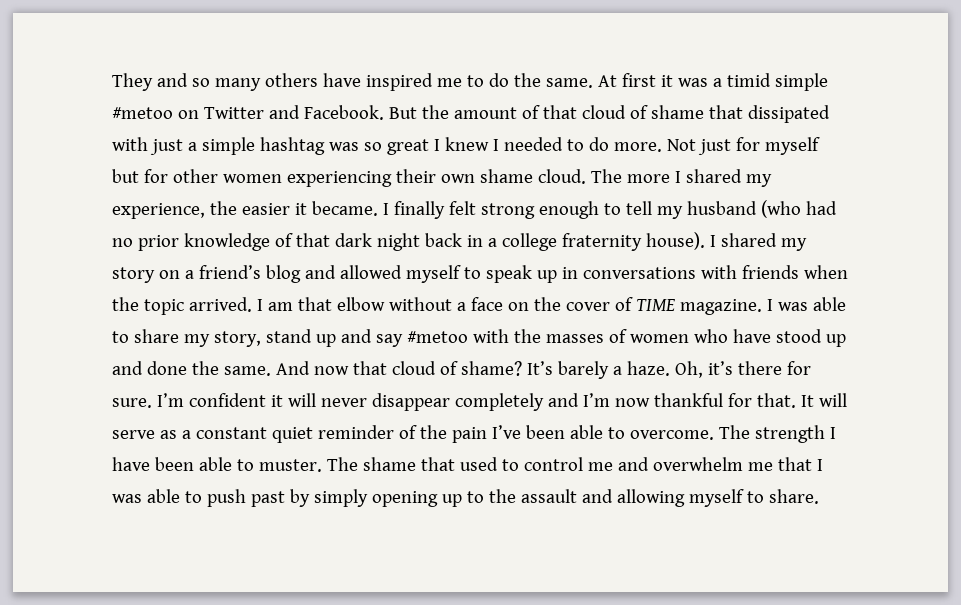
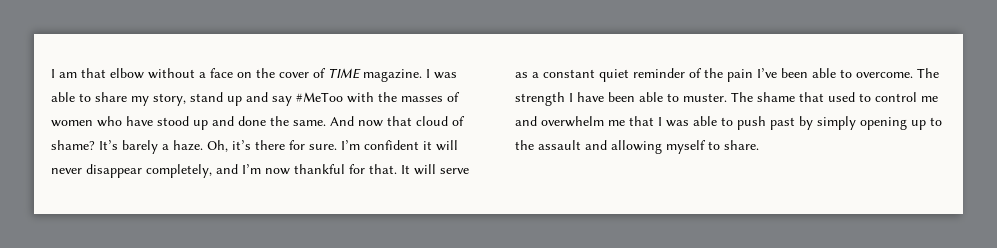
[112,73,828,91] [112,105,830,123] [112,137,820,155] [112,169,772,187] [112,200,837,219] [112,232,807,251] [112,265,848,283] [112,297,252,315] They and so many others have inspired me to do the same. At first it was a timid simple #metoo on Twitter and Facebook. But the amount of that cloud of shame that dissipated with just a simple hashtag was so great I knew I needed to do more. Not just for myself but for other women experiencing their own shame cloud. The more I shared my experience, the easier it became. I finally felt strong enough to tell my husband (who had no prior knowledge of that dark night back in a college fraternity house). I shared my story on a friend’s blog and allowed myself to speak up in conversations with friends when the topic arrived. -> (51, 73) none
[406,331,468,343] #metoo -> [296,92,343,102] #MeToo
[454,393,544,411] completely -> [146,164,212,178] completely,

